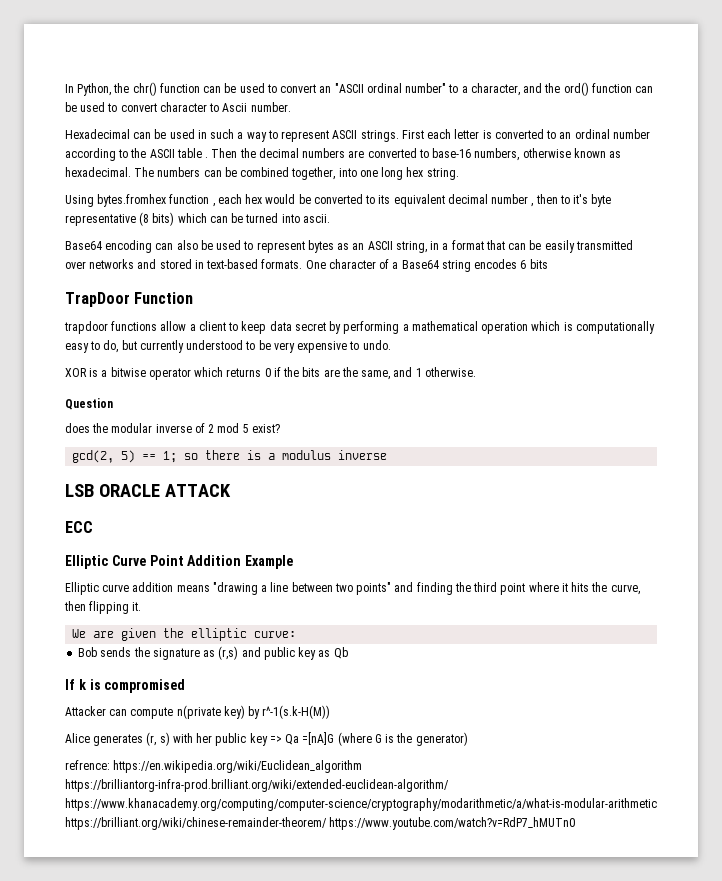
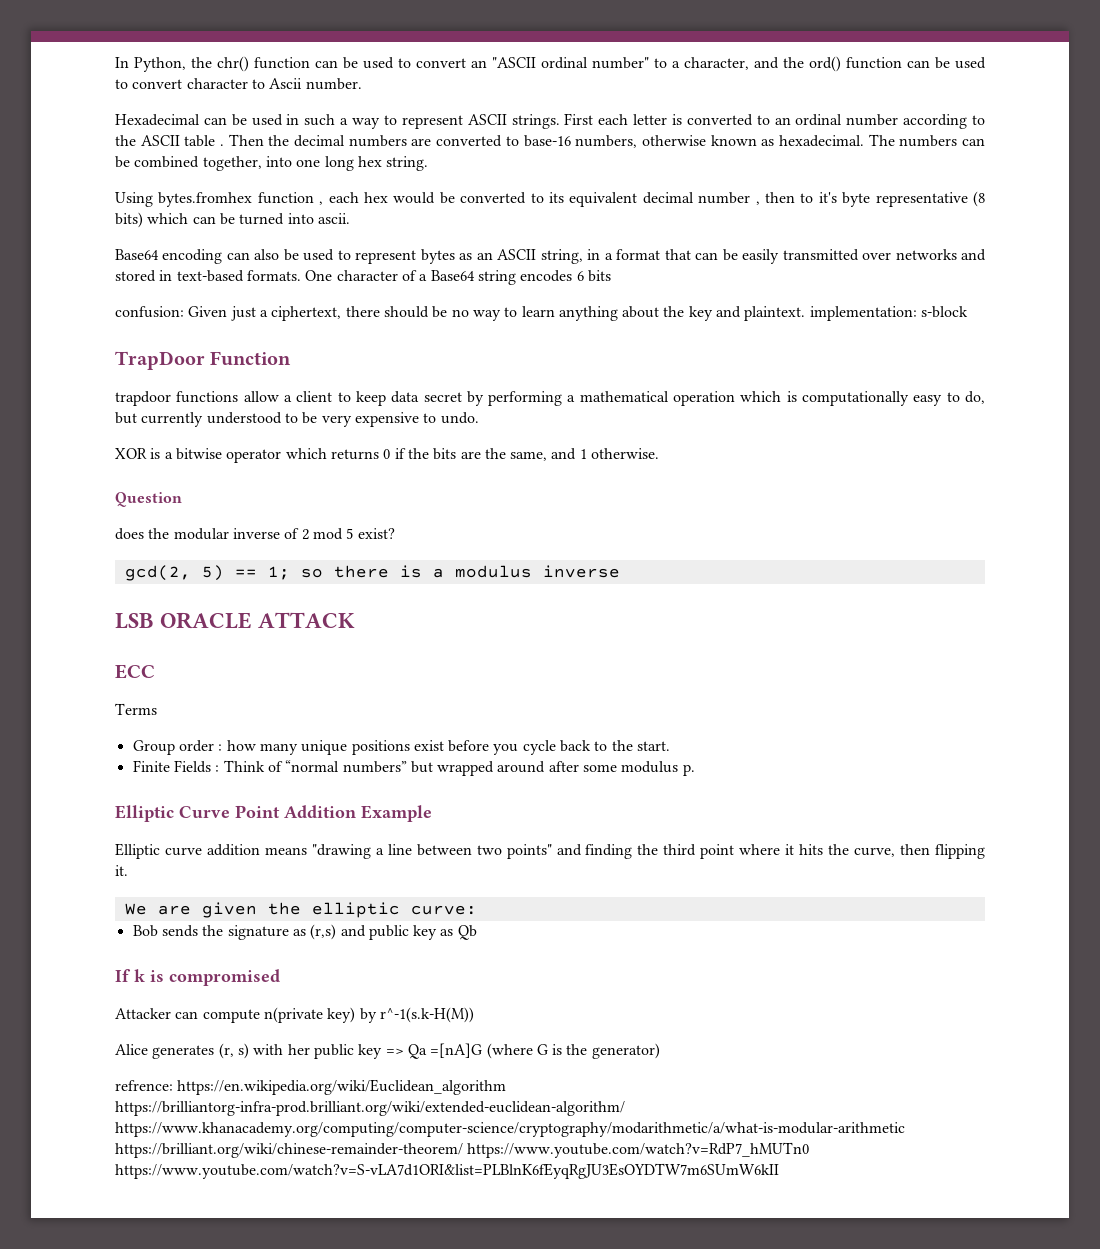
(548, 264) none -> [115,306,969,321] // confusion: Given just a ciphertext, there should be no way to learn anything about the key and plaintext. implementation: s-block
(93, 527) none -> [115,703,157,715] [132,740,671,755] [132,760,695,776] // Terms // Group order : how many unique positions exist before you cycle back to the start. // Finite Fields : Think of “normal numbers” but wrapped around after some modulus p.
(576, 823) none -> [115,1163,779,1179] https://www.youtube.com/watch?v=S-vLA7d1ORI&list=PLBlnK6fEyqRgJU3EsOYDTW7m6SUmW6kII

